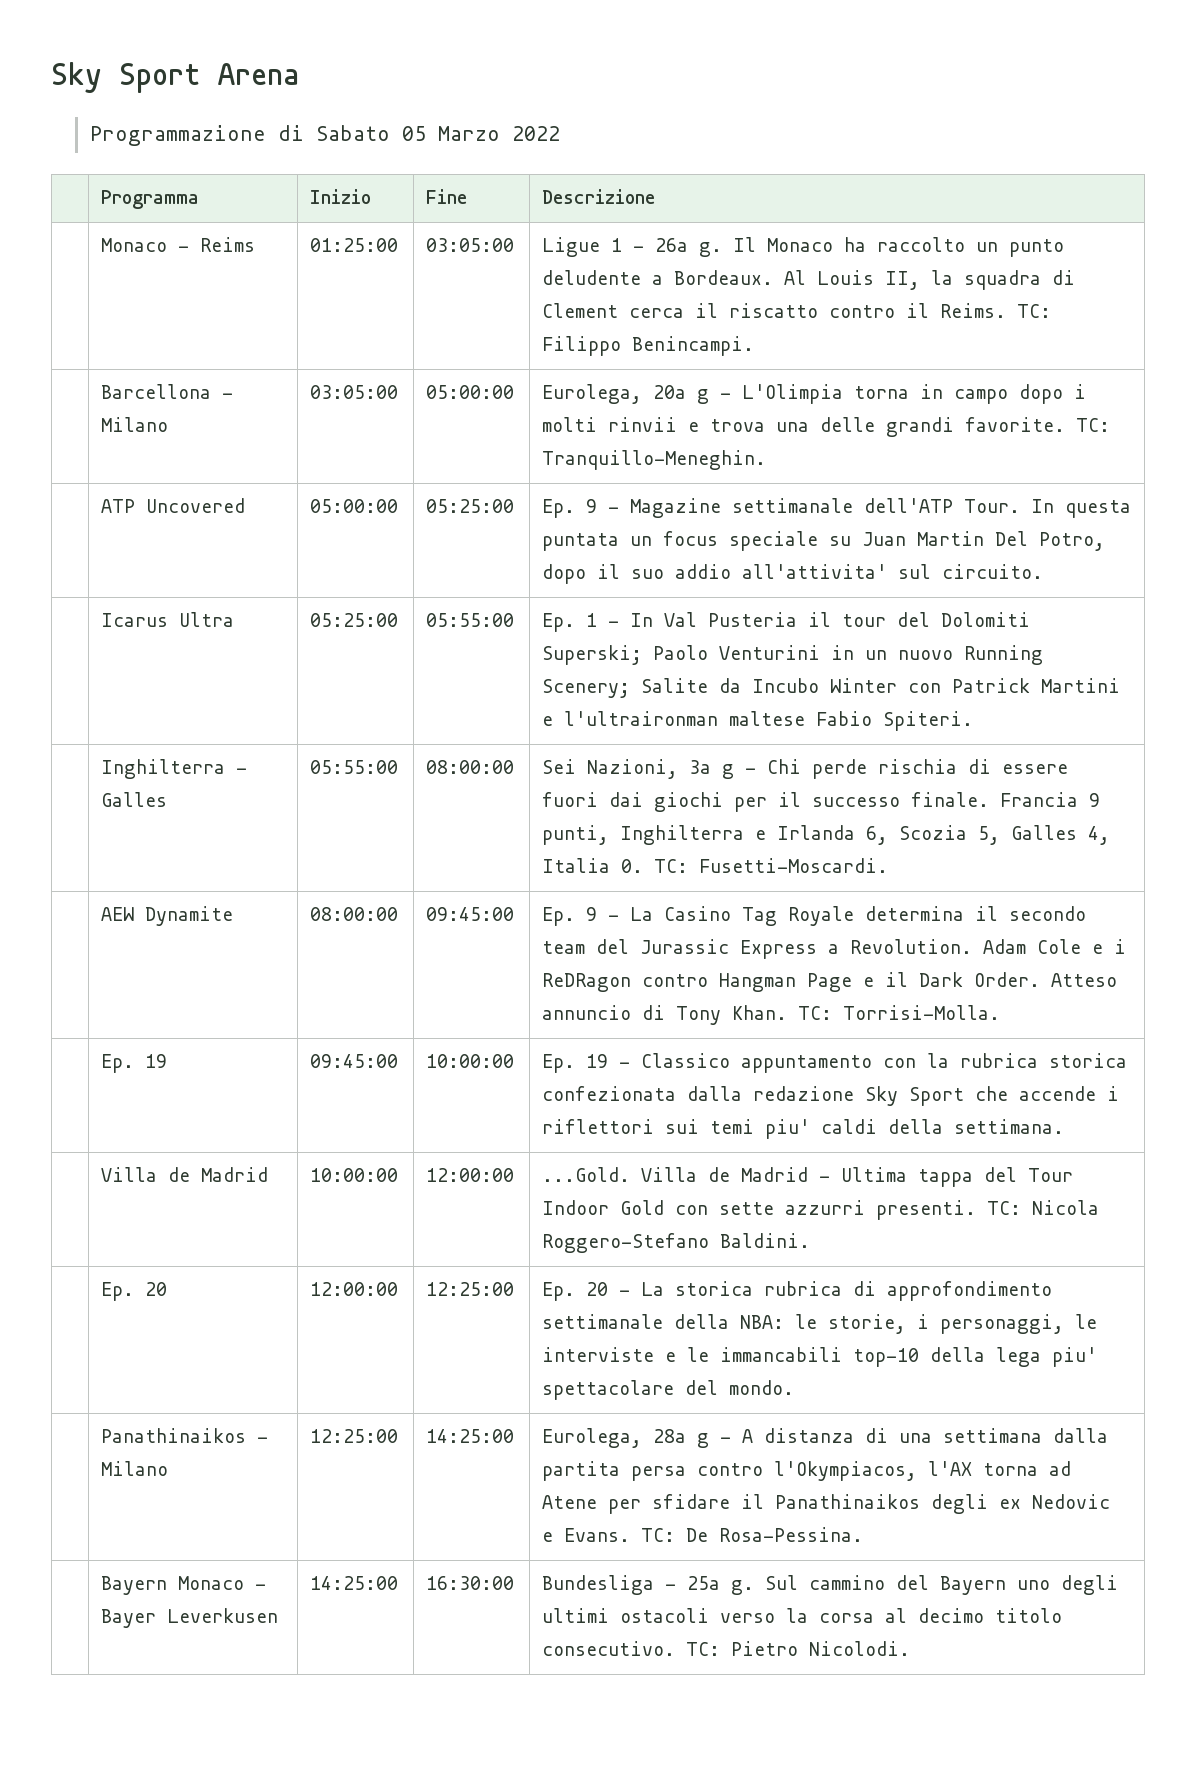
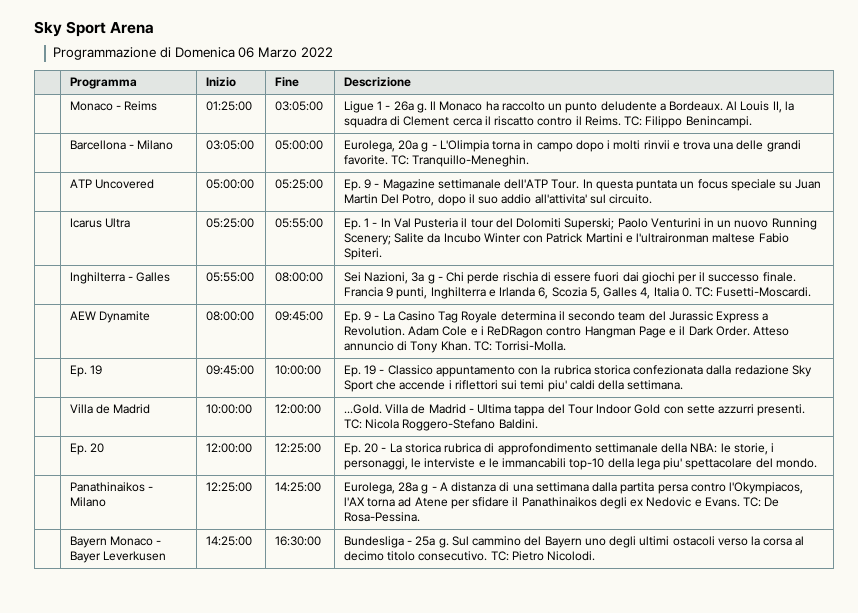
[315,125,426,141] Sabato 05 -> [174,47,255,58] Domenica 06

